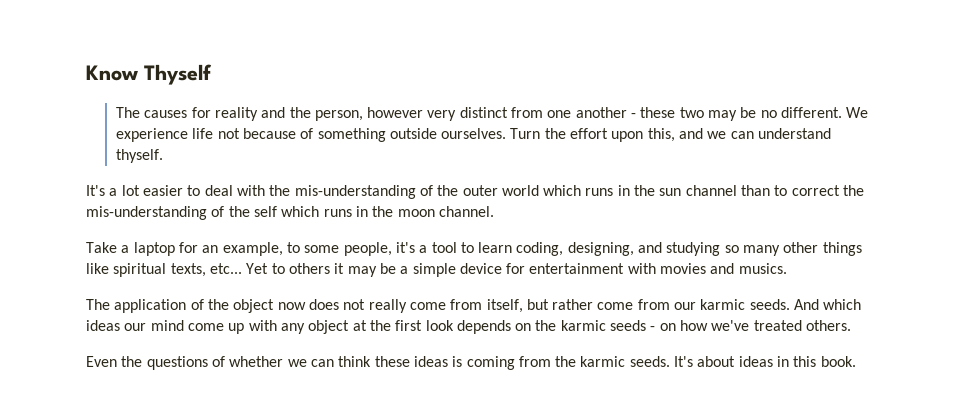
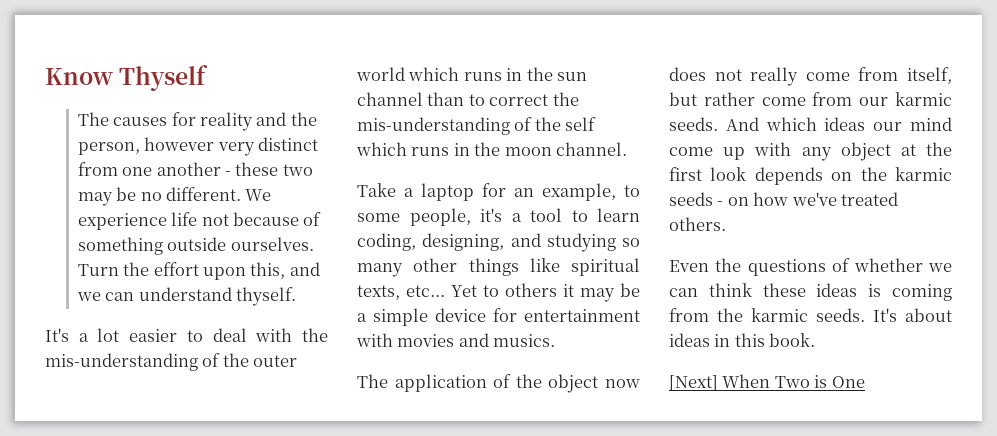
(856, 361) none -> [669,374,865,391] // [Next] When Two is One

